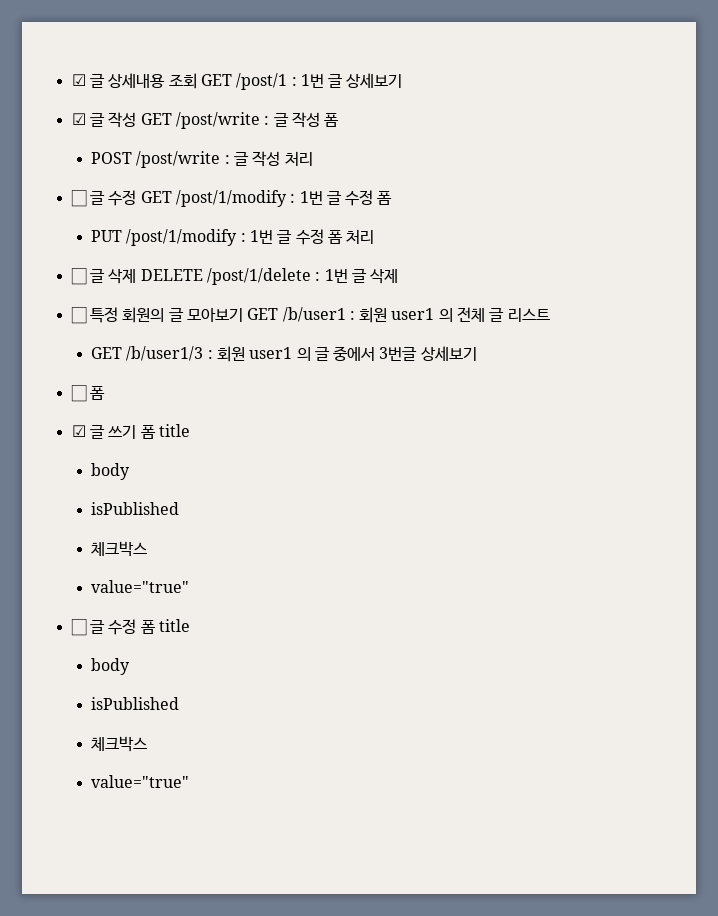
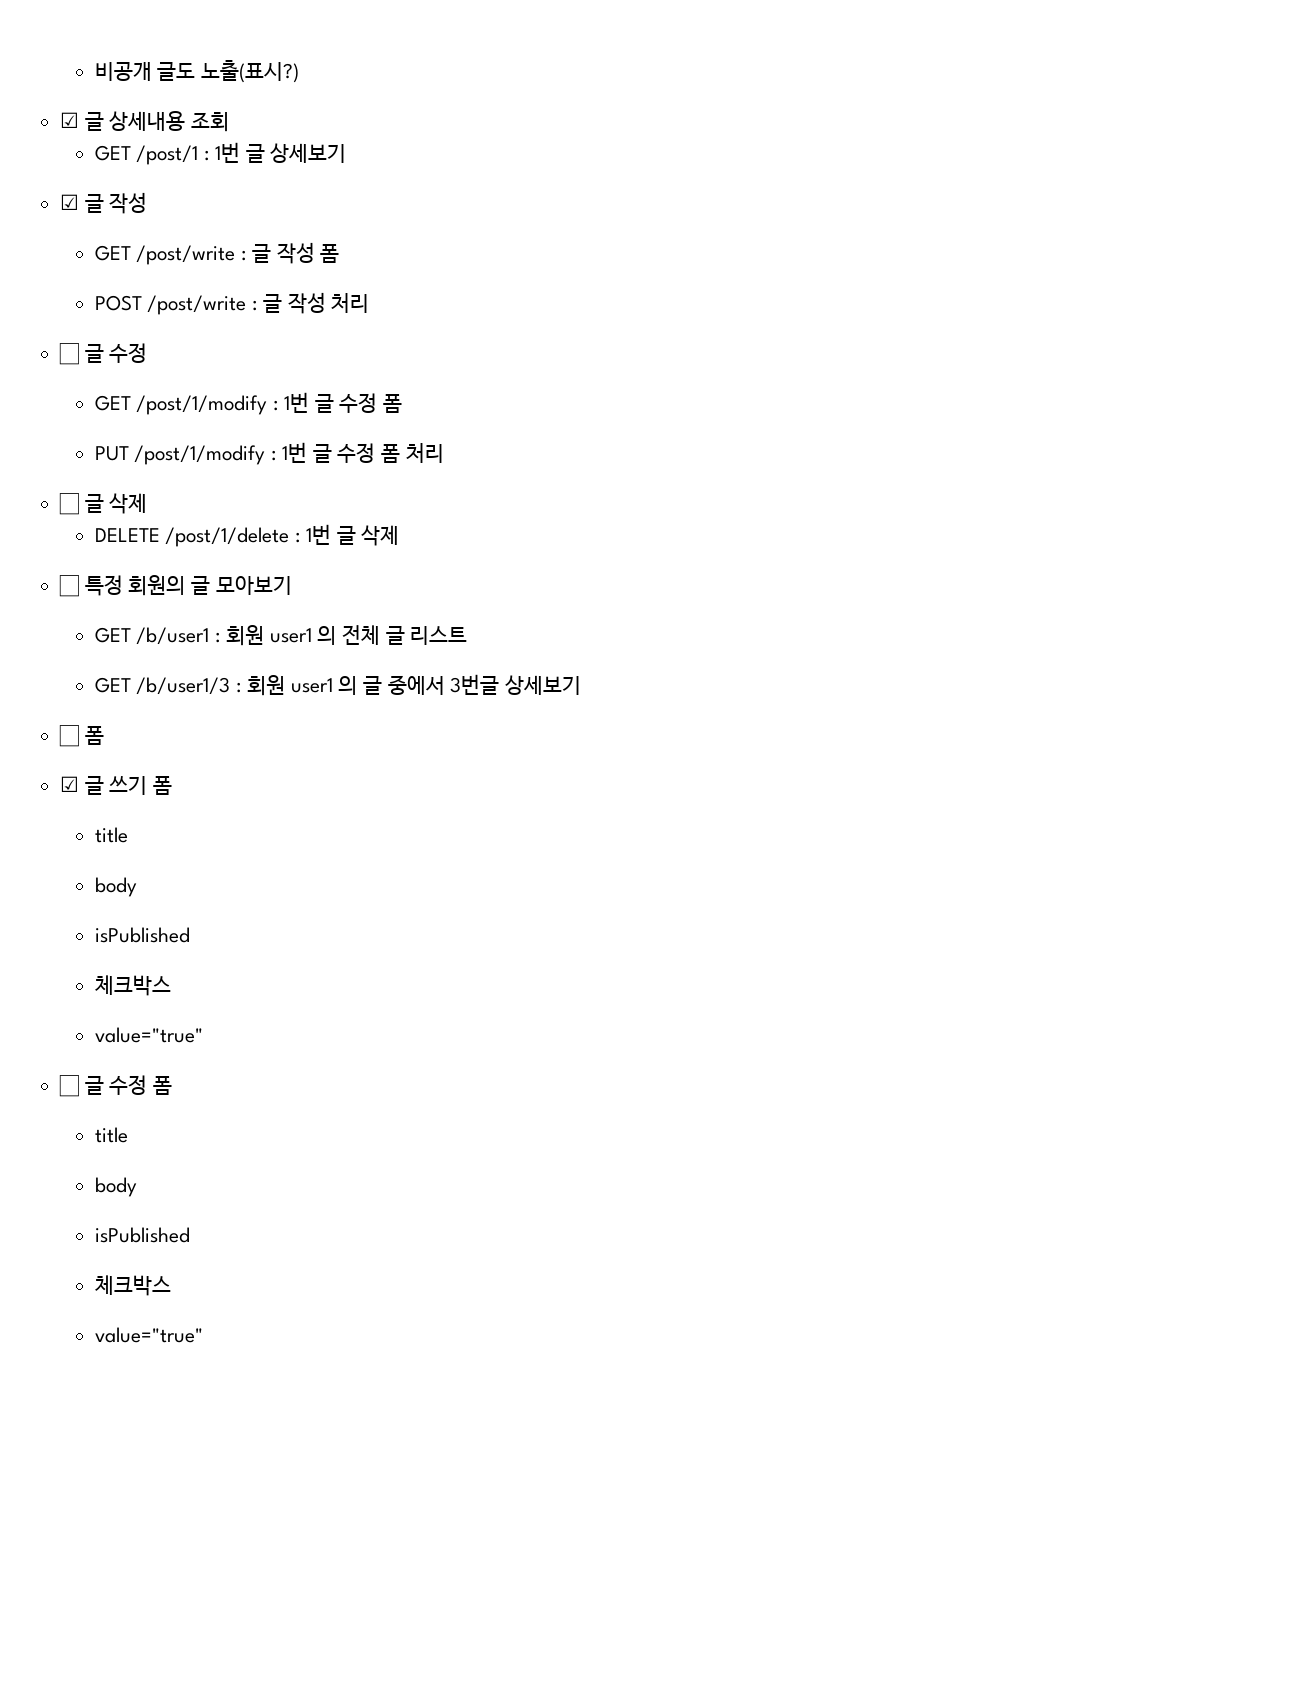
(71, 80) none -> [94,60,300,83] 비공개 글도 노출(표시?) //
(197, 81) none -> (230, 122) //
(137, 120) none -> (148, 203) //
(137, 198) none -> (148, 353) //
(137, 276) none -> (148, 503) //
(243, 315) none -> (292, 585) //
(156, 432) none -> (173, 785) //
(156, 627) none -> (173, 1085) //

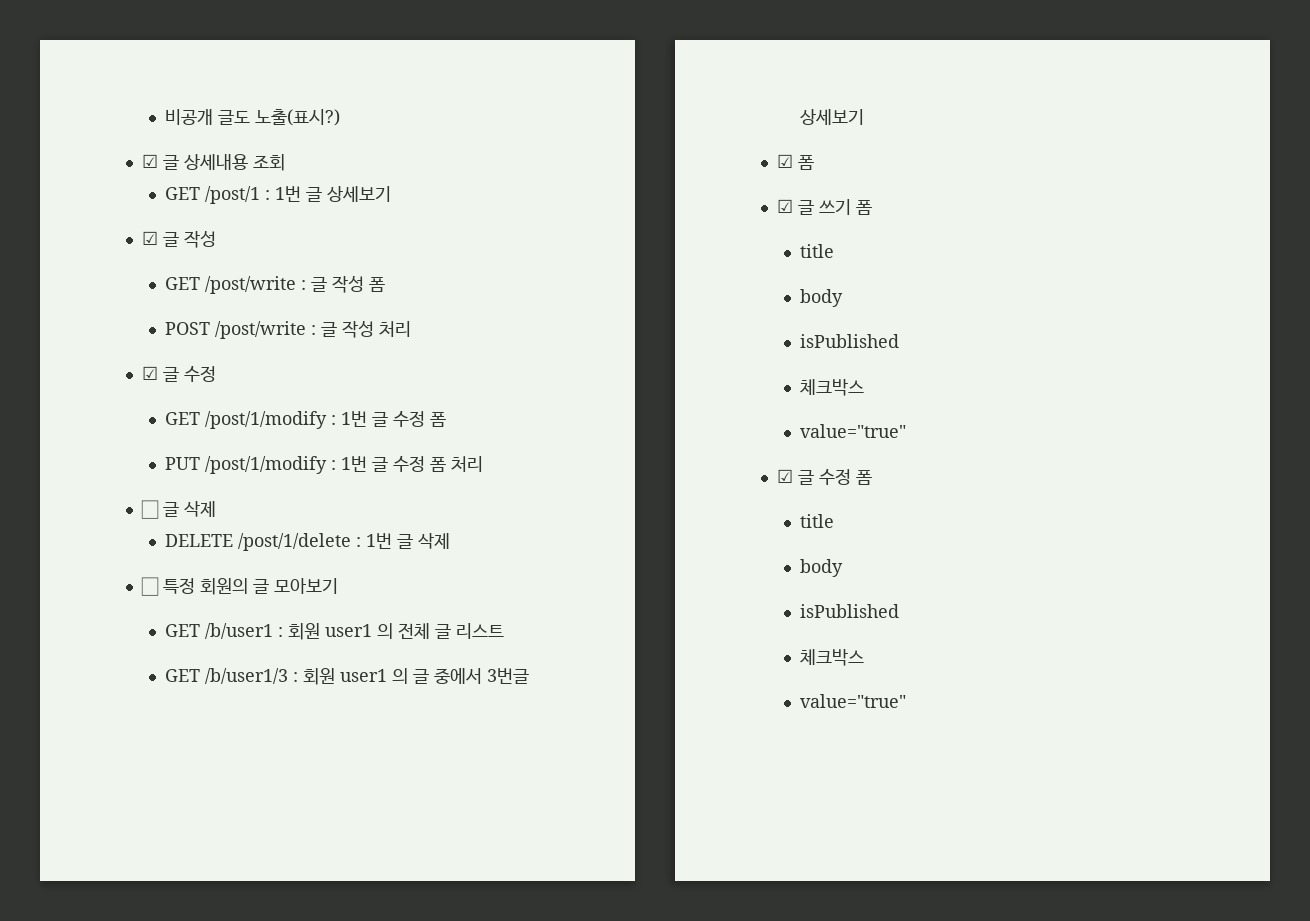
[59,343,80,365] ☐ -> [141,366,158,380] ☑
[59,725,80,747] ☐ -> [776,154,793,168] ☑
[59,1075,80,1097] ☐ -> [776,469,793,483] ☑

